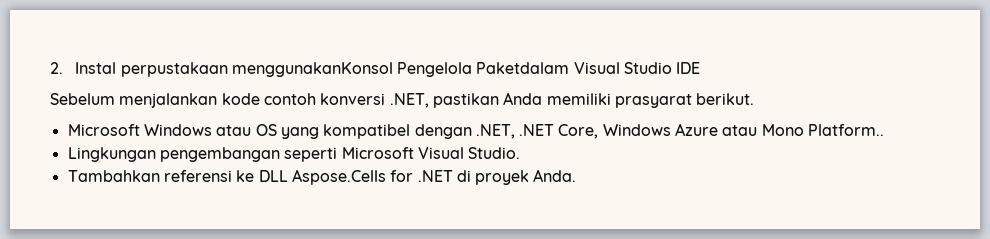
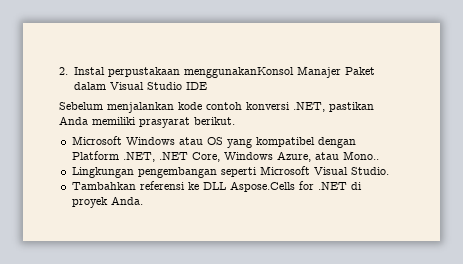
[397,62,570,77] Pengelola Paketdalam -> [296,66,375,78] [73,82,106,90] Manajer Paket dalam
(472, 131) none -> [71,151,119,160] Platform
[675,123,885,136] Azure atau Mono Platform.. -> [276,151,379,162] Azure, atau Mono..

